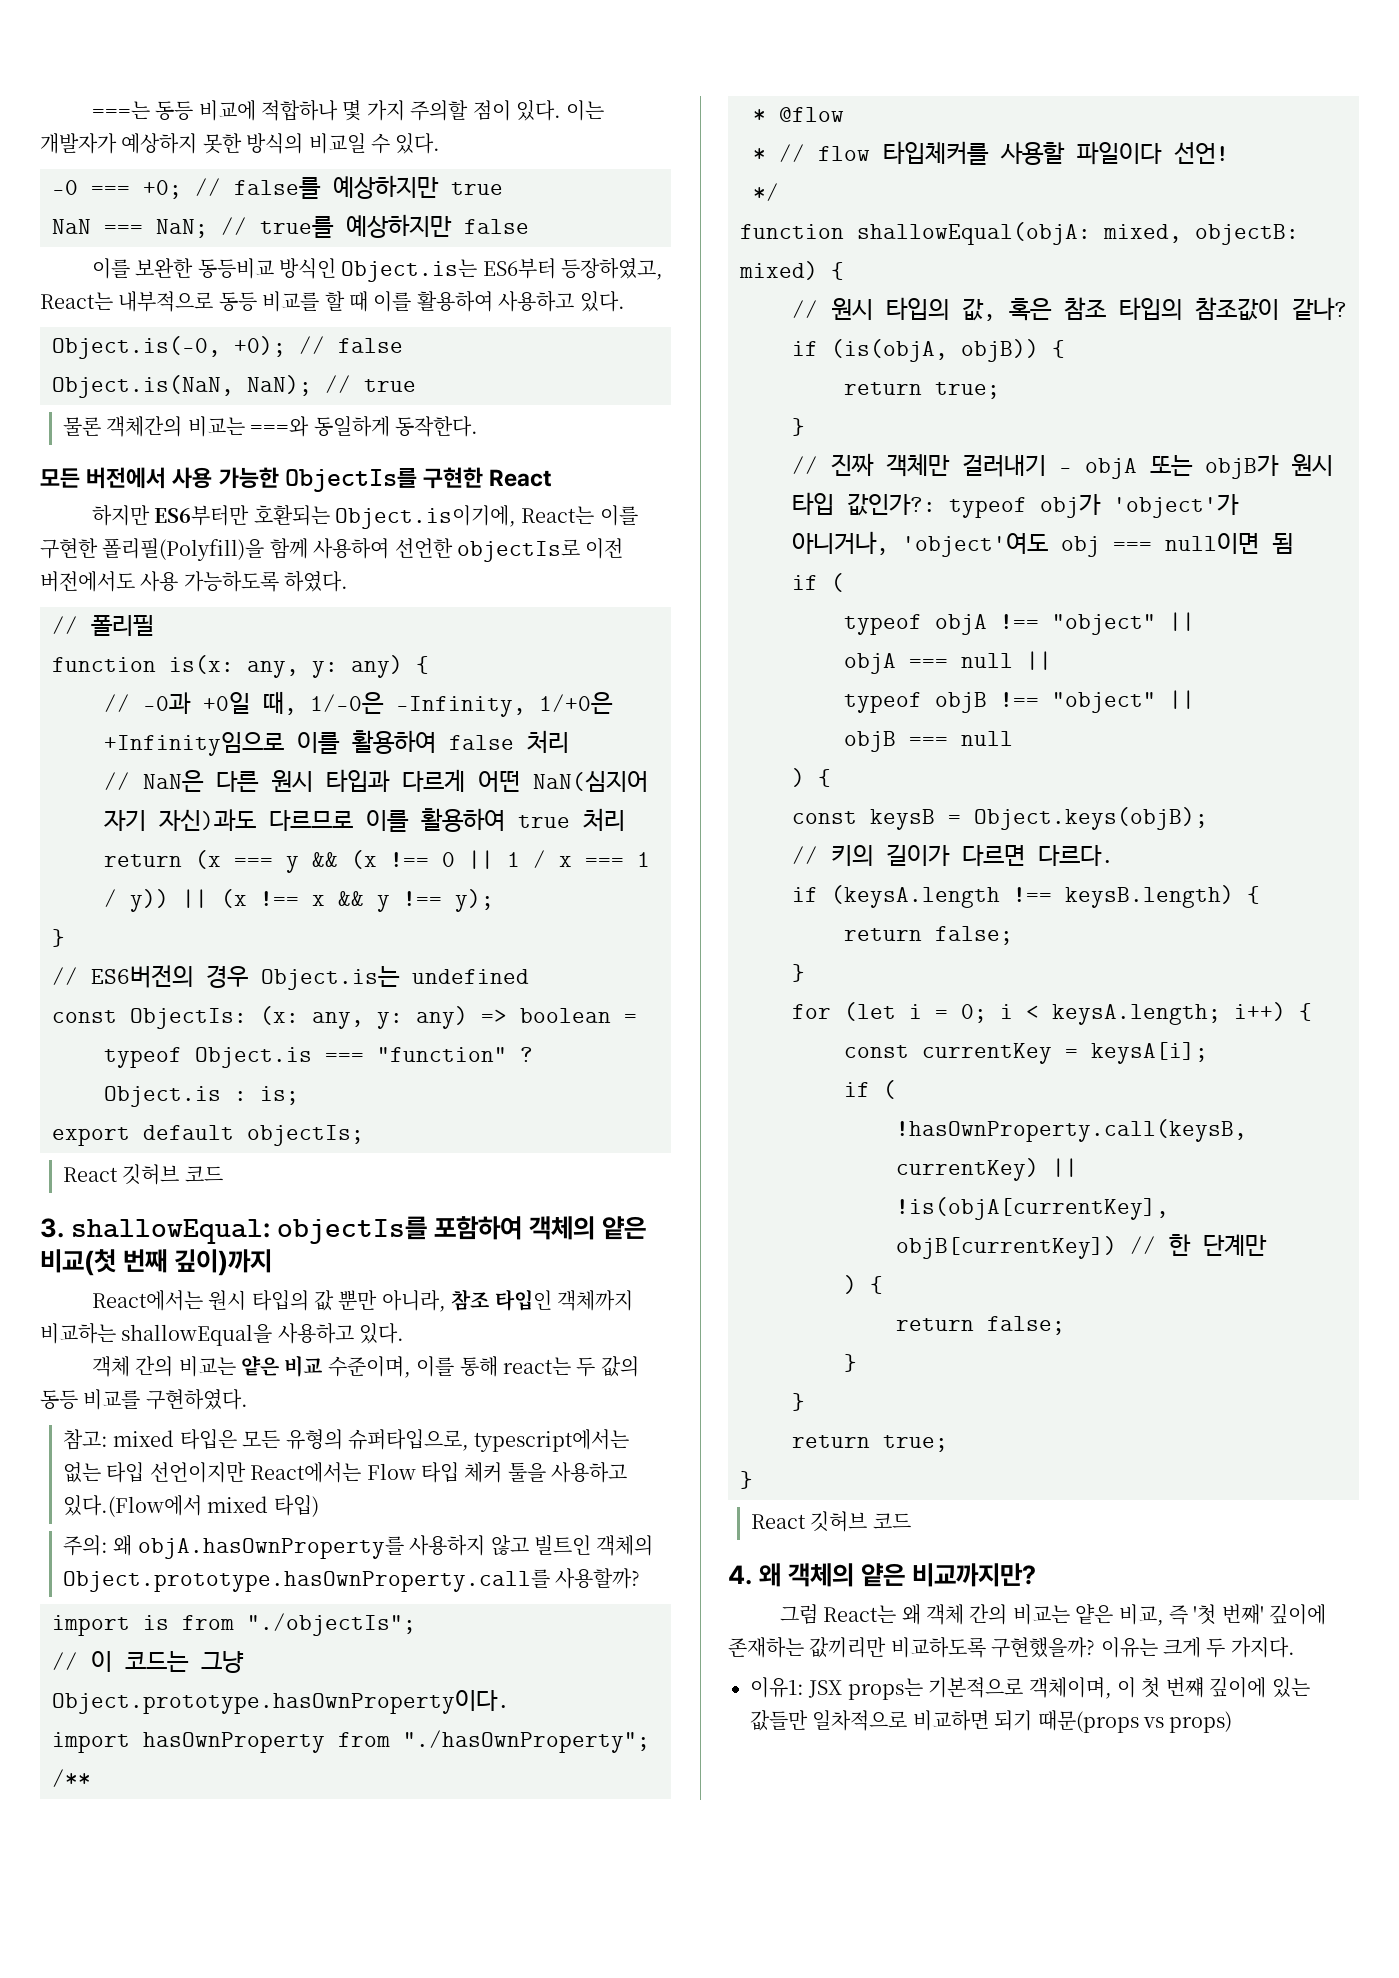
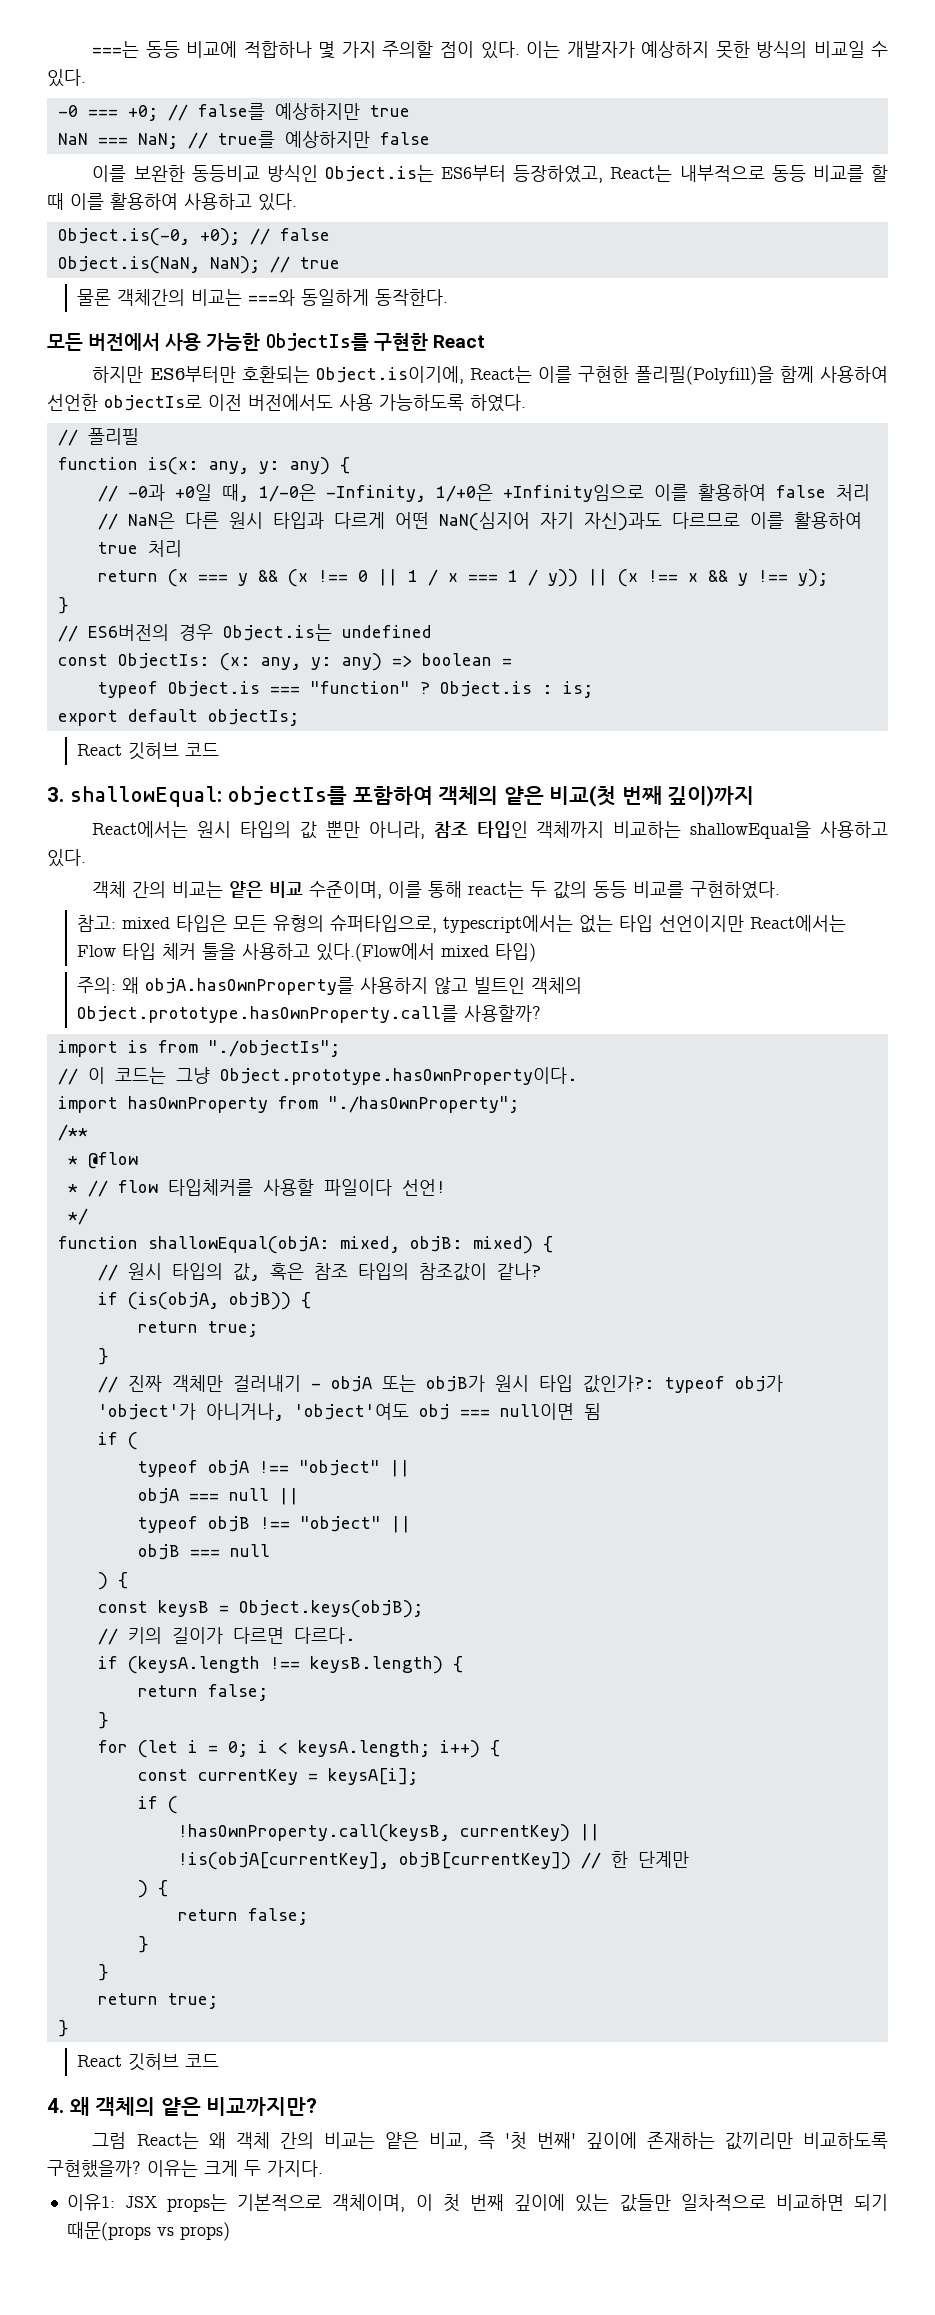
[1195,224,1299,245] objectB: -> [409,1236,463,1252] objB:
[1165,1677,1204,1698] 번쨰 -> [469,2194,504,2211] 번째

